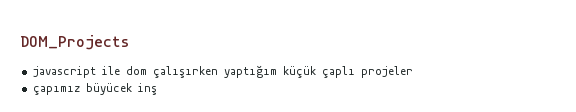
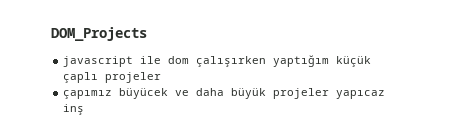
(132, 89) none -> [175,88,386,99] ve daha büyük projeler yapıcaz

